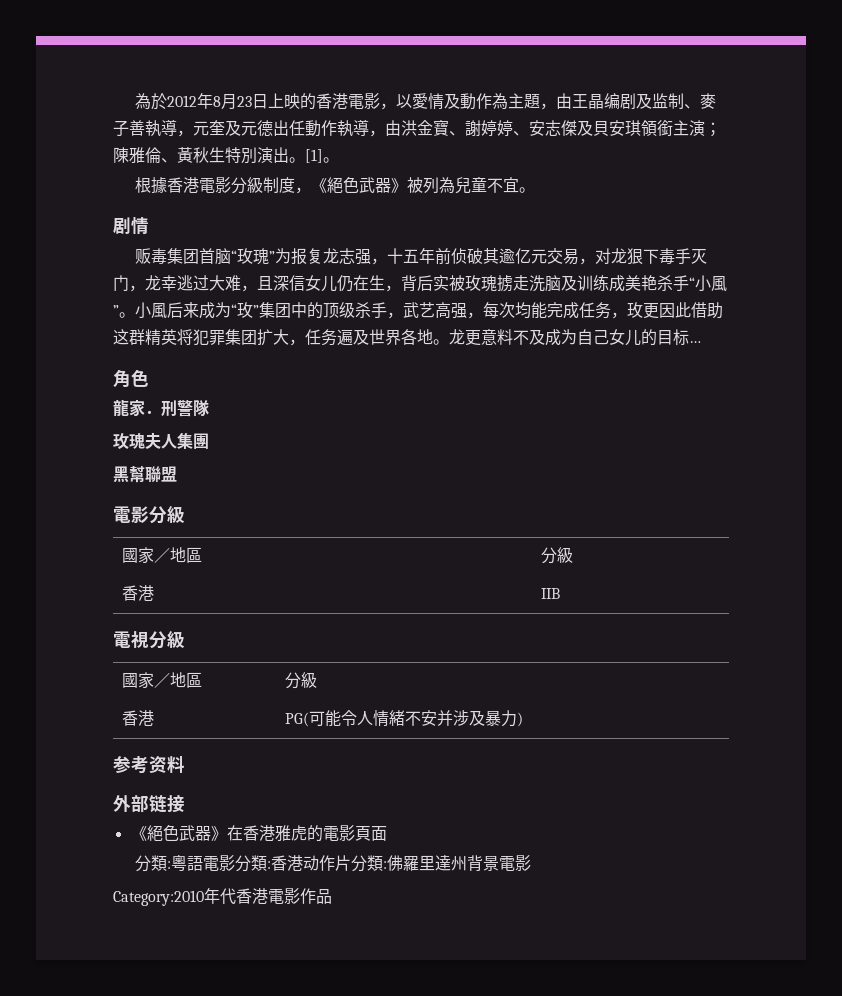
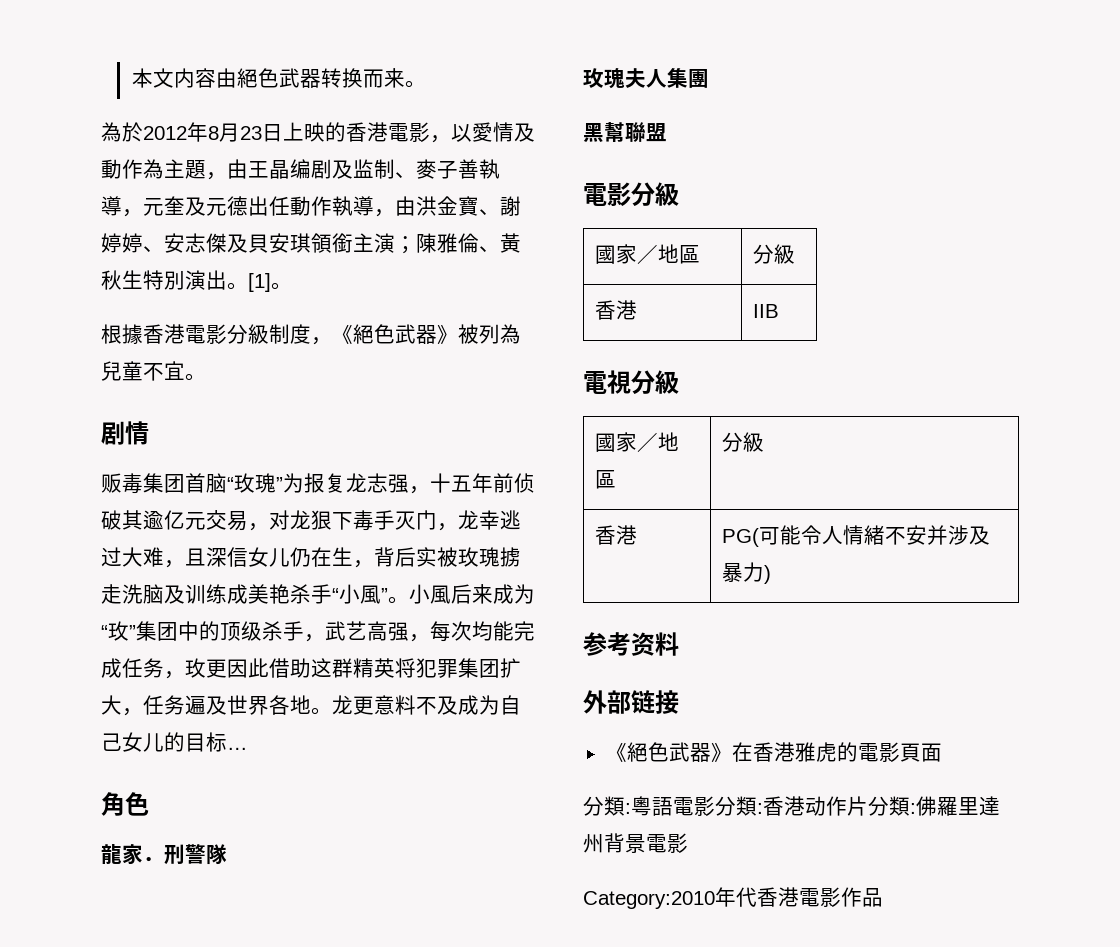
(135, 101) none -> [131,68,426,88] 本文内容由絕色武器转换而来。 //

